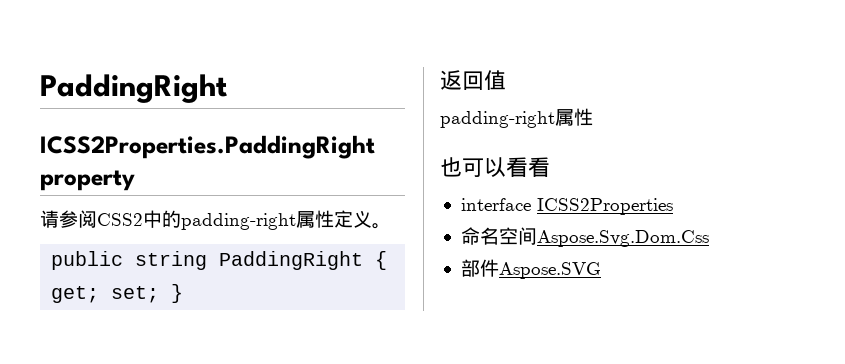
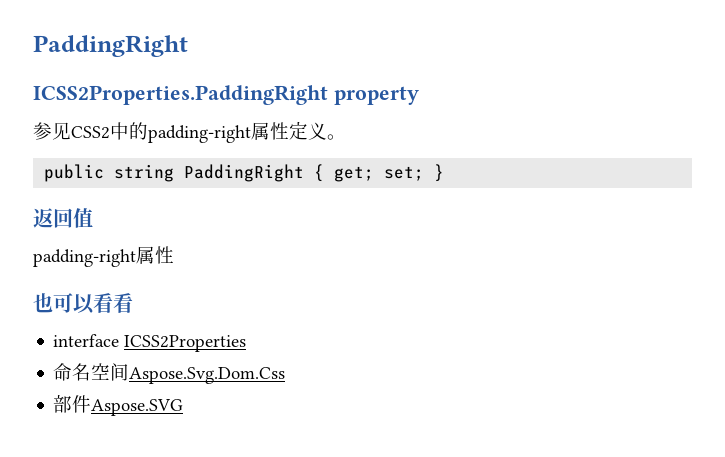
[40,210,97,228] 请参阅 -> [33,122,71,140] 参见

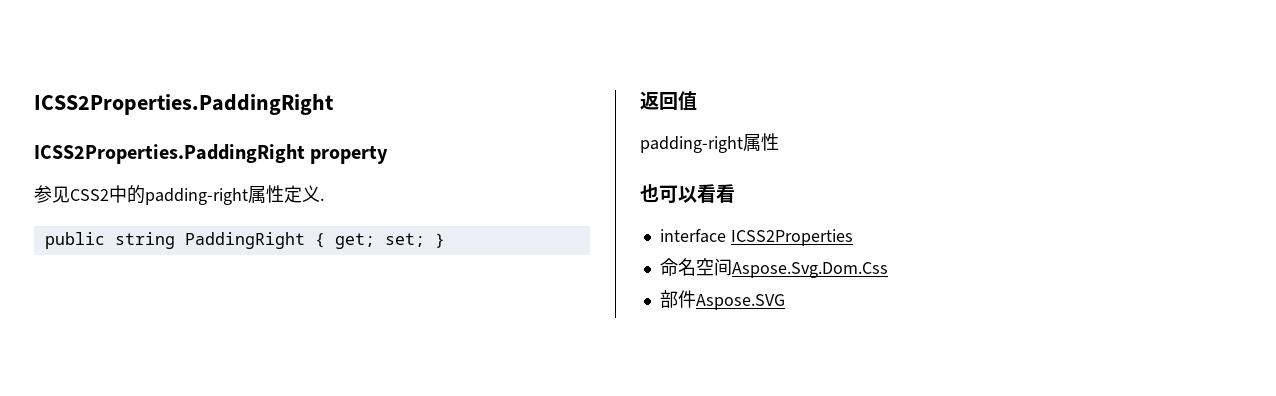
[33,35,188,57] PaddingRight -> [34,94,334,115] ICSS2Properties.PaddingRight
[327,134,346,140] 。 -> [320,198,324,201] .

